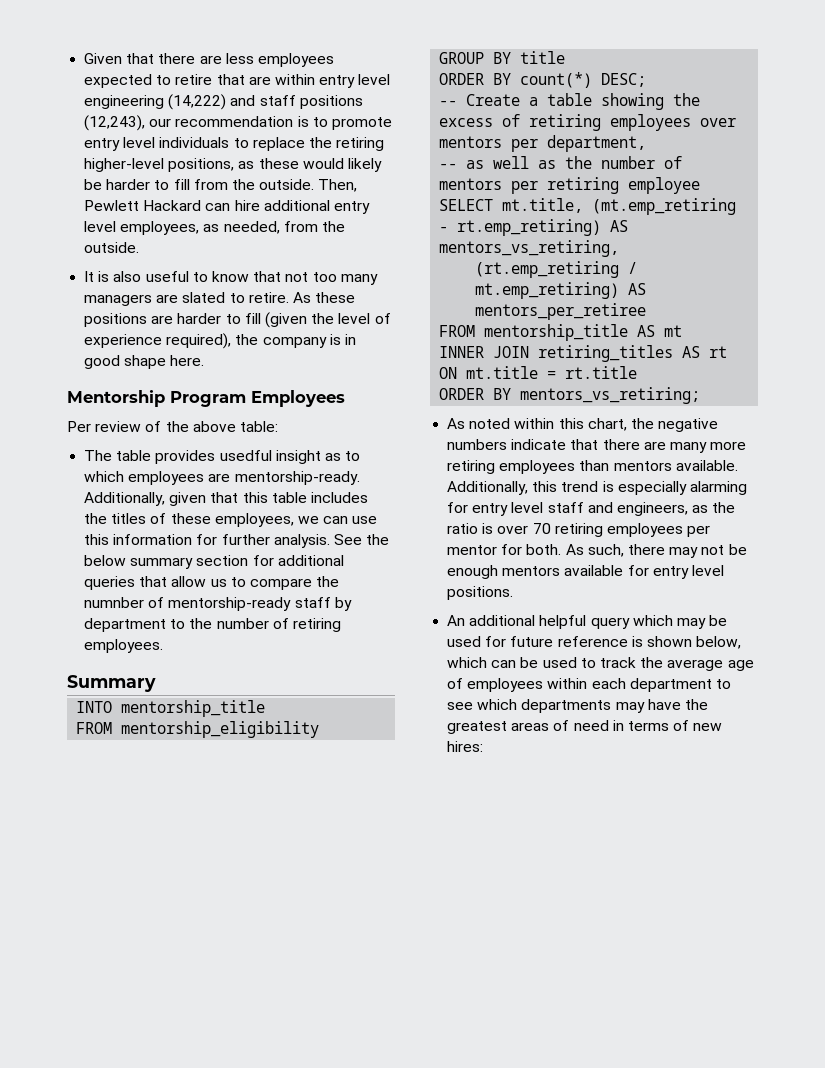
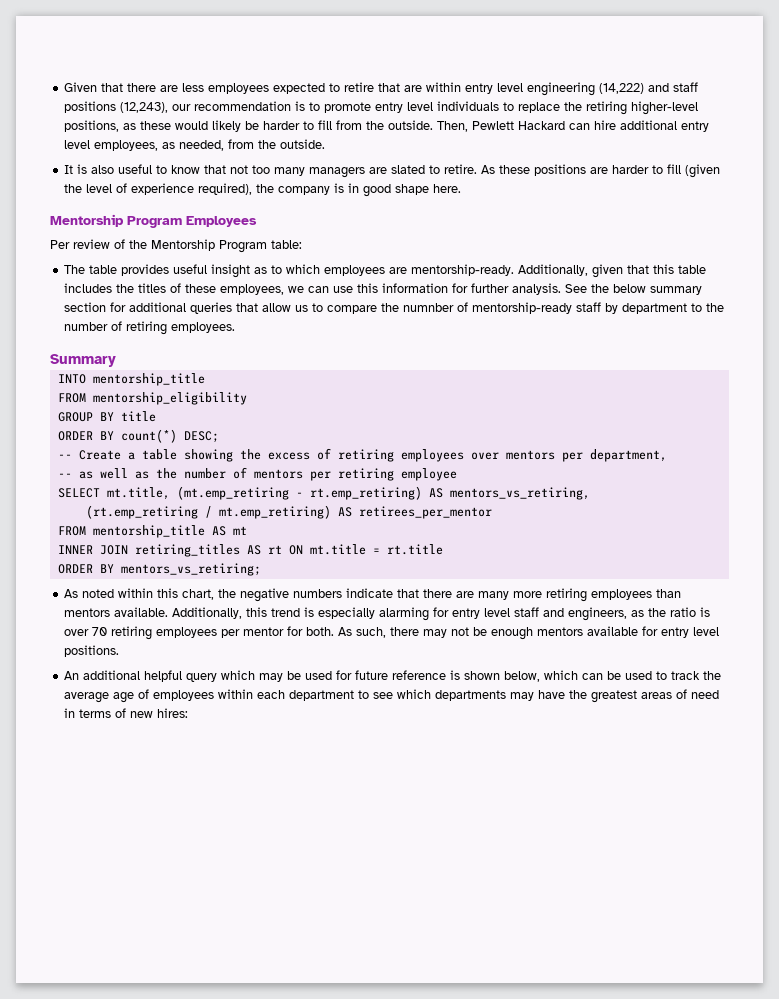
[192,421,236,432] above -> [151,239,267,253] Mentorship Program
[219,450,272,461] usedful -> [173,264,208,274] useful
[475,303,647,320] mentors_per_retiree -> [358,506,492,519] retirees_per_mentor

